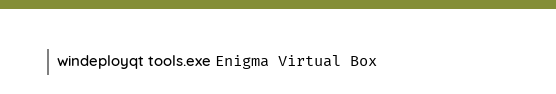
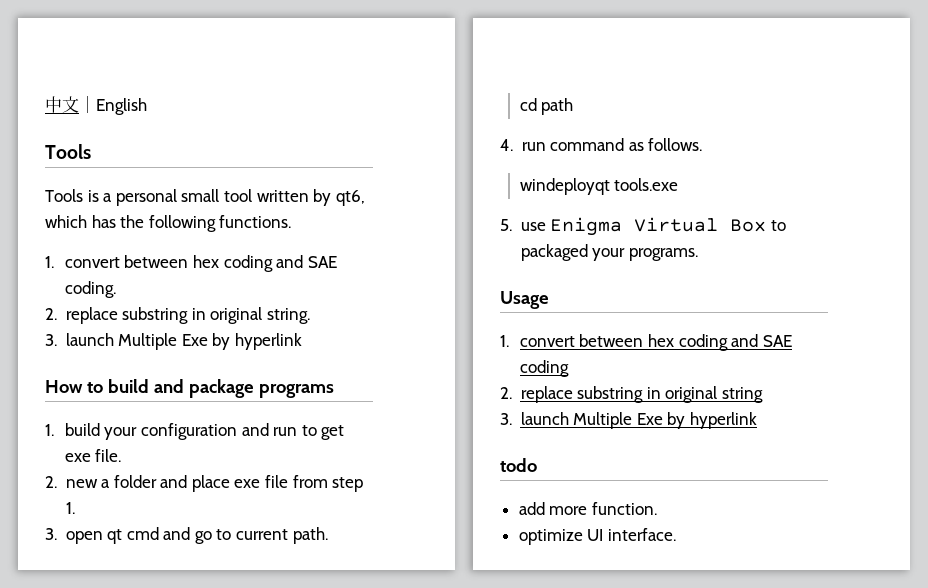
(57, 62) none -> [45,96,147,115] [45,144,91,159] [45,189,365,206] [45,215,292,232] [45,255,337,272] [64,281,116,298] [45,307,310,324] [45,333,302,350] [45,379,334,398] [45,423,345,440] [64,449,122,462] [45,475,364,492] [65,502,75,514] [45,527,328,544] [519,98,574,115] [500,138,703,151] 中文｜English // Tools // Tools is a personal small tool written by qt6, which has the following functions. // 1. convert between hex coding and SAE coding. // 2. replace substring in original string. // 3. launch Multiple Exe by hyperlink // How to build and package programs // 1. build your configuration and run to get exe file. // 2. new a folder and place exe file from step 1. // 3. open qt cmd and go to current path. // cd path // 4. run command as follows. //
(212, 60) none -> [500,219,546,231] // 5. use
(378, 61) none -> [770,220,786,231] [520,244,698,261] [500,291,549,309] [500,334,792,351] [519,360,569,377] [500,386,763,403] [500,412,757,429] [500,458,537,472] [518,502,657,515] [518,528,676,545] to packaged your programs. // Usage // 1. convert between hex coding and SAE coding // 2. replace substring in original string // 3. launch Multiple Exe by hyperlink // todo // add more function. // optimize UI interface.

